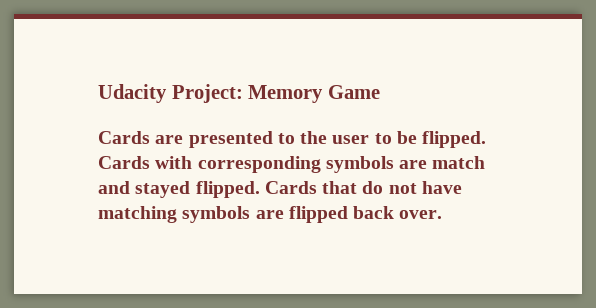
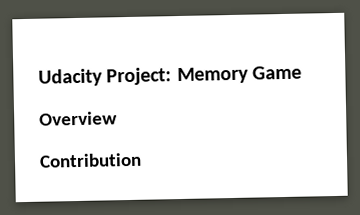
[98,131,487,148] [98,156,486,173] [98,181,462,198] [98,206,443,223] Cards are presented to the user to be flipped. Cards with corresponding symbols are match and stayed flipped. Cards that do not have matching symbols are flipped back over. -> [39,111,118,126] [39,152,142,168] Overview // Contribution

